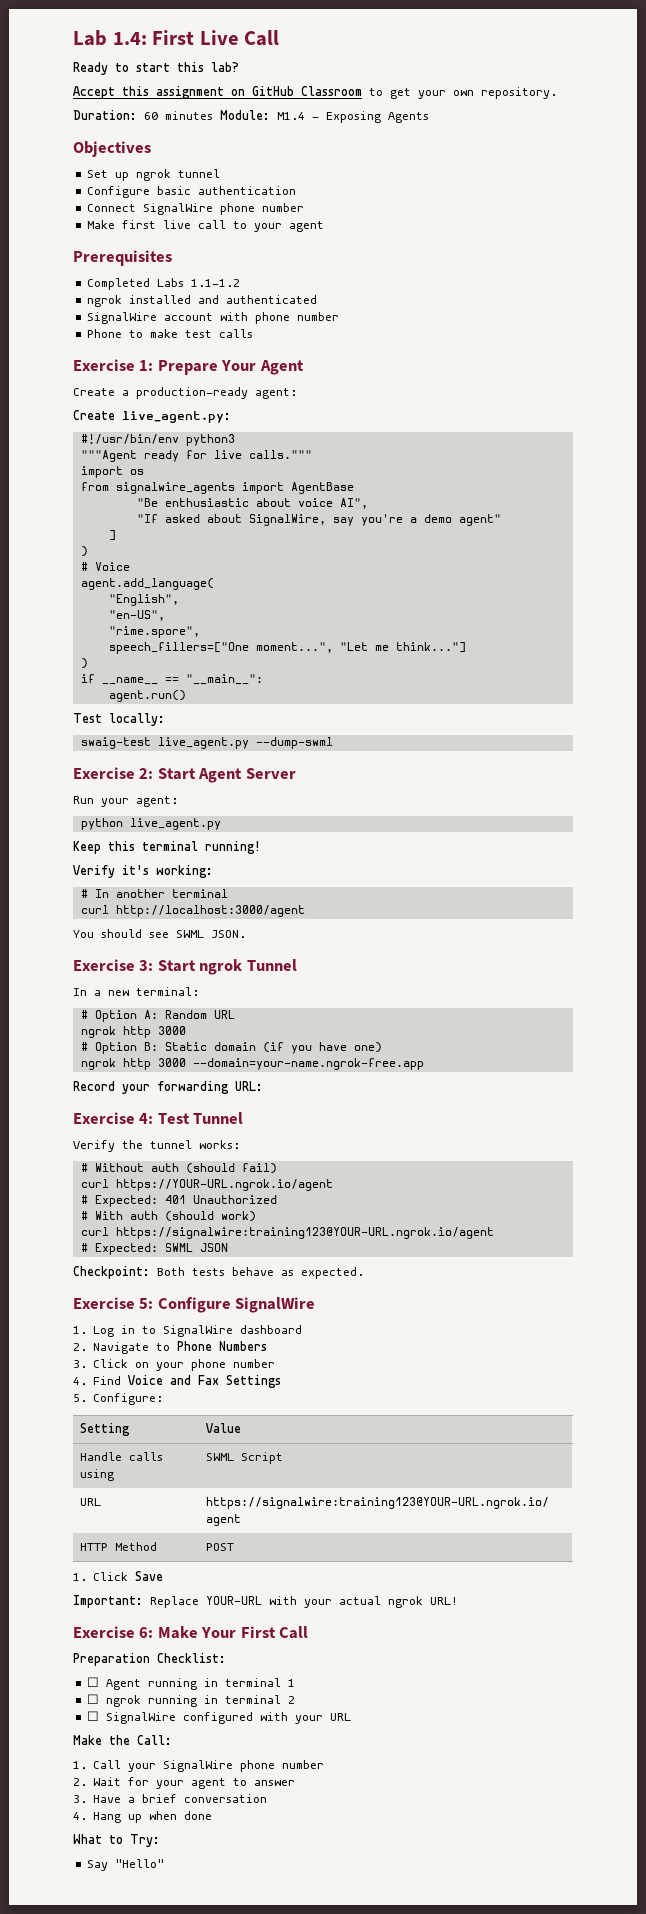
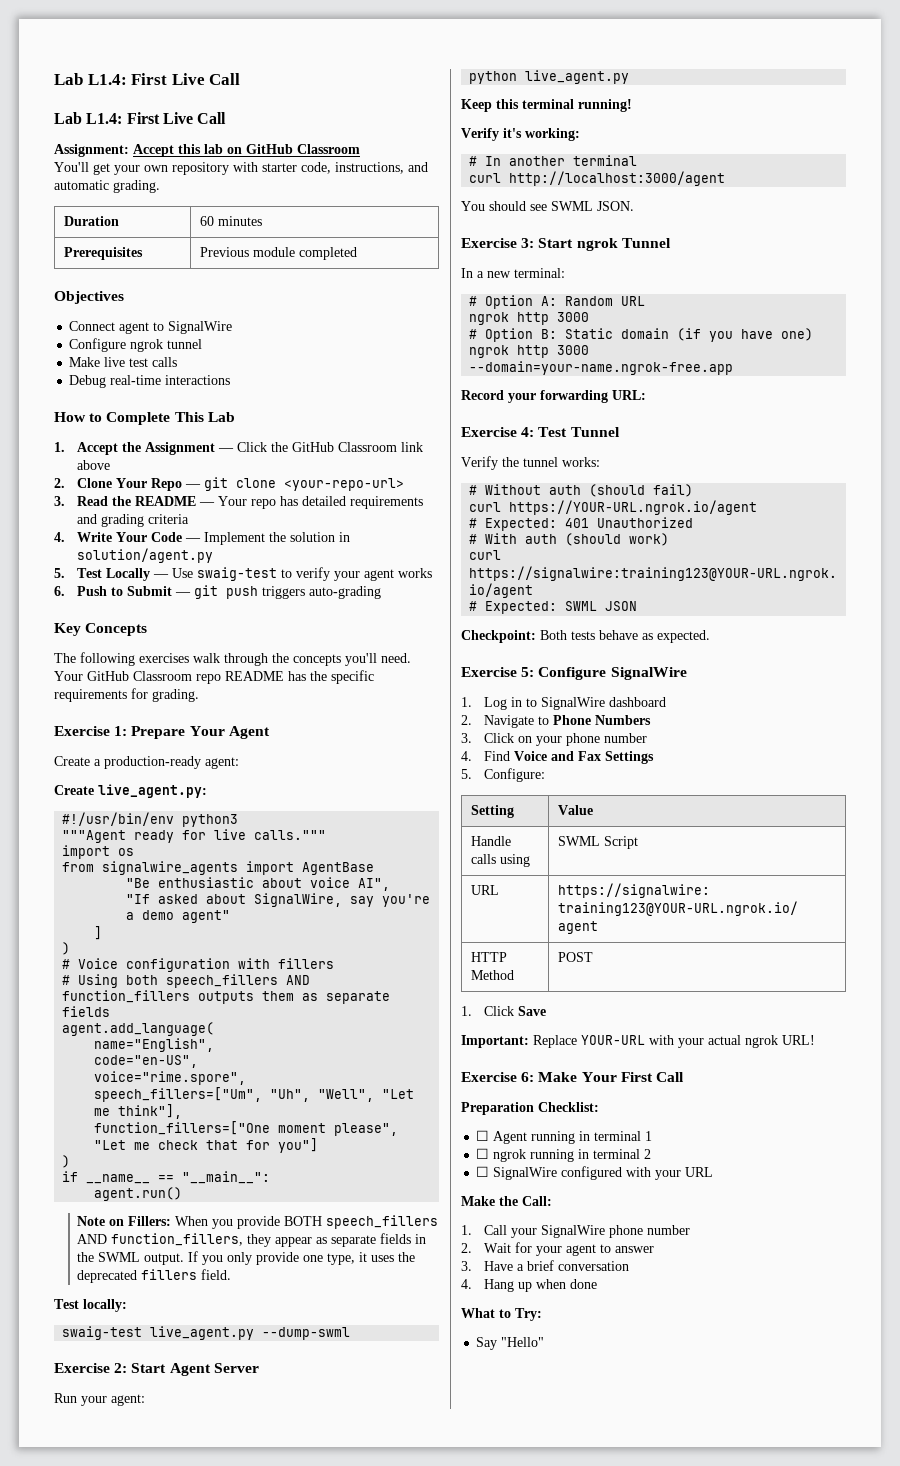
[73,30,280,46] [73,62,239,75] Lab 1.4: First Live Call // Ready to start this lab? // -> [54,73,241,85] [54,112,227,124] [54,144,129,157] Lab L1.4: First Live Call // Lab L1.4: First Live Call // Assignment:
[156,86,224,99] assignment -> [204,144,223,154] lab
[369,88,383,96] to -> [54,162,89,172] // You'll
[481,87,557,99] [73,110,429,123] [73,141,151,157] [86,169,220,181] [86,186,296,198] [86,203,304,215] [86,220,324,232] [73,250,172,266] [86,278,240,290] [86,295,317,307] [86,312,339,324] [86,329,253,338] repository. // Duration: 60 minutes Module: M1.4 - Exposing Agents // Objectives // Set up ngrok tunnel // Configure basic authentication // Connect SignalWire phone number // Make first live call to your agent // Prerequisites // Completed Labs 1.1-1.2 // ngrok installed and authenticated // SignalWire account with phone number // Phone to make test calls -> [172,162,428,175] [54,180,160,193] [64,216,120,226] [200,216,263,226] [64,247,144,260] [200,247,358,260] [54,291,124,304] [69,321,233,334] [69,338,203,352] [69,357,178,367] [69,375,231,388] [54,412,235,425] [54,442,424,455] [77,460,111,470] [54,477,405,491] [54,496,424,509] [77,514,190,527] [54,532,351,545] [77,548,214,563] [54,567,433,581] [54,585,382,599] [54,623,148,636] [54,652,411,666] [54,670,374,684] [54,688,199,702] repository with starter code, instructions, and automatic grading. // Duration | 60 minutes // Prerequisites | Previous module completed // Objectives // Connect agent to SignalWire // Configure ngrok tunnel // Make live test calls // Debug real-time interactions // How to Complete This Lab // 1. Accept the Assignment — Click the GitHub Classroom link above // 2. Clone Your Repo — git clone <your-repo-url> // 3. Read the README — Your repo has detailed requirements and grading criteria // 4. Write Your Code — Implement the solution in solution/agent.py // 5. Test Locally — Use swaig-test to verify your agent works // 6. Push to Submit — git push triggers auto-grading // Key Concepts // The following exercises walk through the concepts you'll need. Your GitHub Classroom repo README has the specific requirements for grading.
[80,578,214,590] [108,594,179,606] [108,610,165,621] [108,626,200,638] [108,642,466,654] // agent.add_language( // "English", // "en-US", // "rime.spore", // speech_fillers=["One moment...", "Let me think..."] -> [126,958,335,972] [62,974,311,988] [62,990,391,1004] [62,1006,111,1017] [62,1022,215,1036] [94,1038,215,1052] [94,1055,199,1068] [94,1071,247,1085] [94,1087,415,1102] [94,1104,183,1119] [94,1121,399,1136] [94,1138,319,1153] configuration with fillers // # Using both speech_fillers AND function_fillers outputs them as separate fields // agent.add_language( // name="English", // code="en-US", // voice="rime.spore", // speech_fillers=["Um", "Uh", "Well", "Let me think"], // function_fillers=["One moment please", "Let me check that for you"]
(186, 696) none -> [77,1215,439,1229] [77,1233,427,1247] [77,1251,416,1265] [77,1269,232,1283] // Note on Fillers: When you provide BOTH speech_fillers AND function_fillers, they appear as separate fields in the SWML output. If you only provide one type, it uses the deprecated fillers field.

